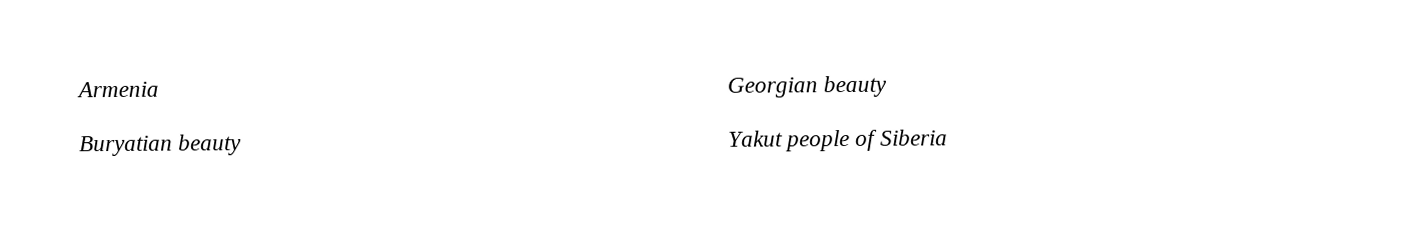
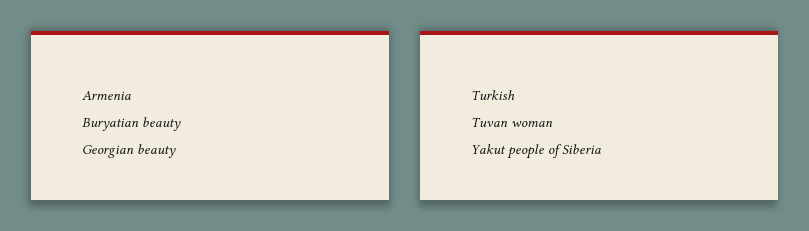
(888, 86) none -> [471,90,515,100] [471,117,553,127] // Turkish // Tuvan woman

